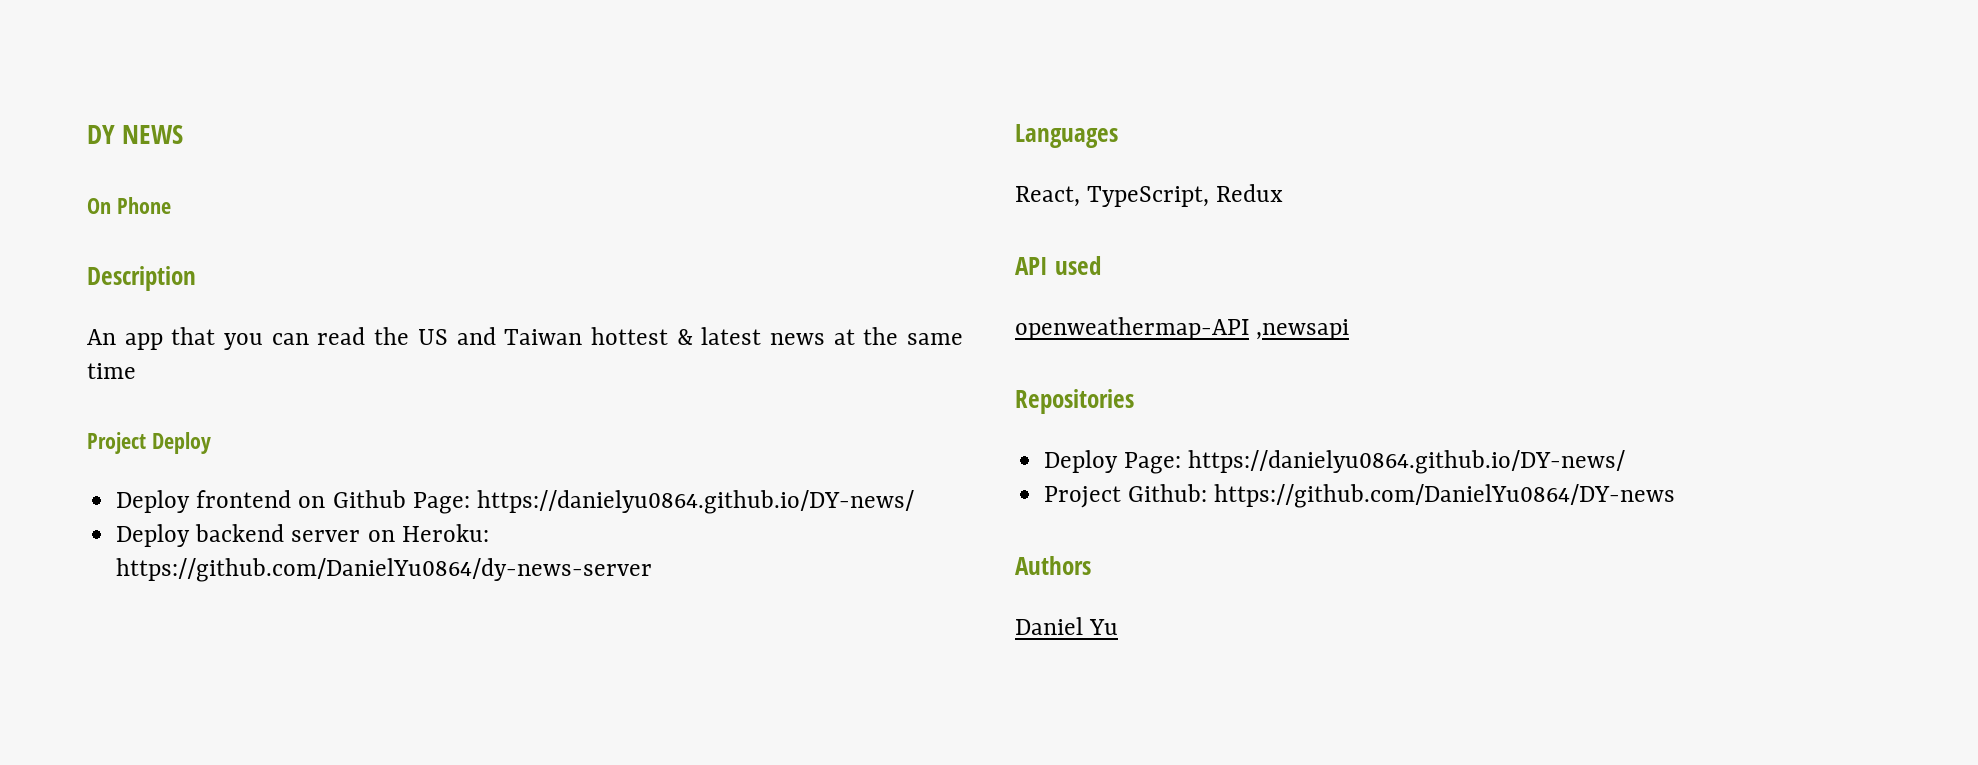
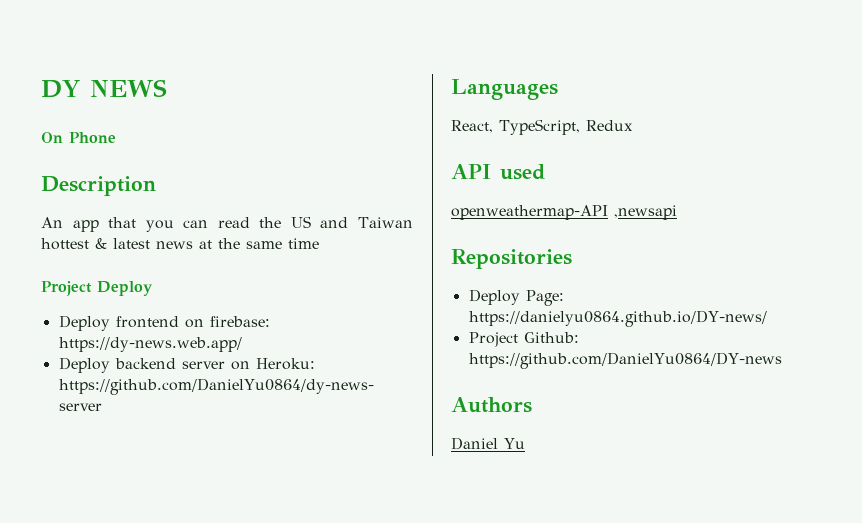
[332,490,914,514] Github Page: https://danielyu0864.github.io/DY-news/ -> [209,316,270,327] [58,337,242,352] firebase: https://dy-news.web.app/

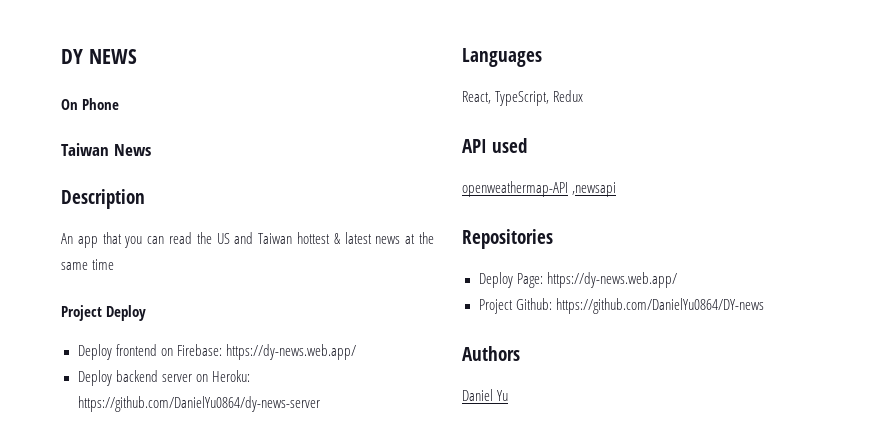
(116, 137) none -> [61,143,151,156] // Taiwan News
[209,316,270,327] firebase: -> [176,344,222,356] Firebase:
[468,310,767,327] https://danielyu0864.github.io/DY-news/ -> [546,272,677,288] https://dy-news.web.app/

